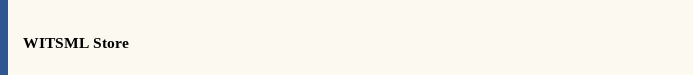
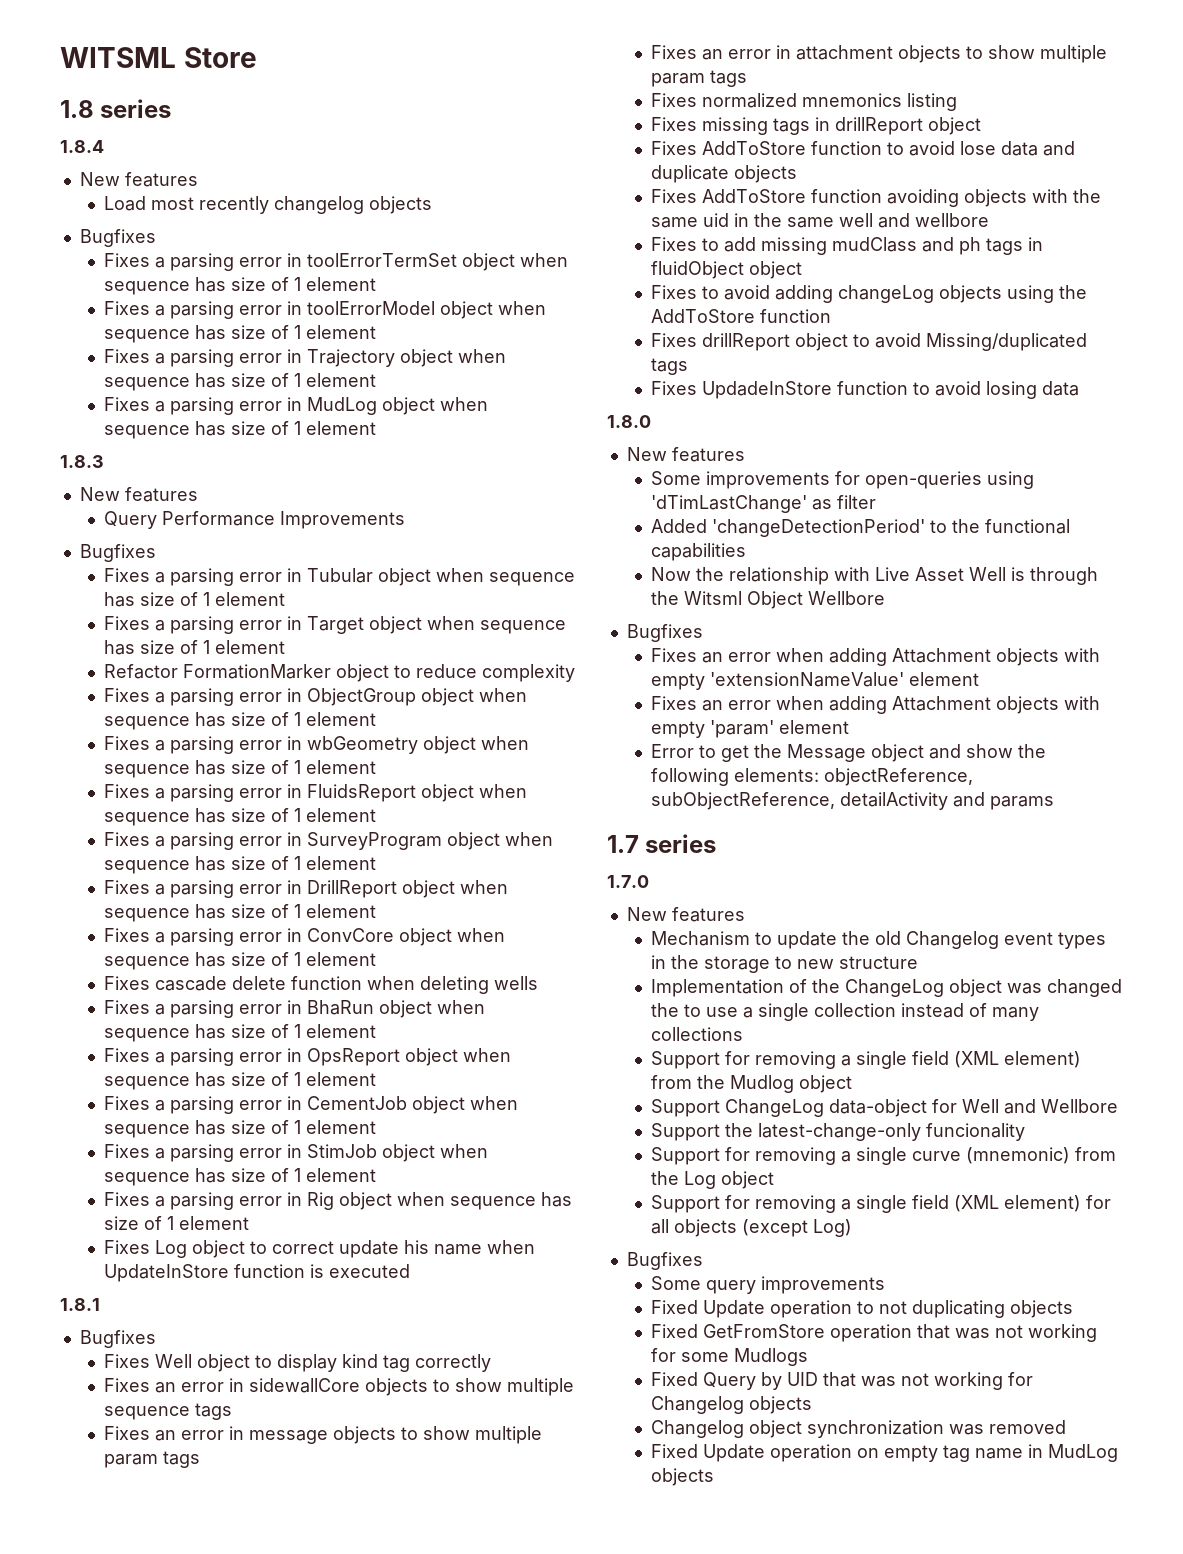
(130, 43) none -> [60,99,172,118] [60,140,104,153] [79,172,198,187] [104,196,433,214] [79,229,156,247] [104,253,569,271] [104,277,377,295] [104,301,547,319] [104,325,377,343] [104,349,507,367] [104,373,377,391] [104,397,489,415] [104,421,377,439] [60,455,104,468] [79,487,198,502] [104,511,406,529] [79,544,156,562] [104,568,576,586] [104,592,286,607] [104,616,567,634] [104,640,286,655] [104,664,576,682] [104,688,528,706] [104,712,377,730] [104,736,530,754] [104,760,377,778] [104,784,528,802] [104,808,377,826] [104,832,554,850] [104,856,377,874] [104,880,509,898] [104,904,377,922] [104,928,506,946] [104,952,377,970] [104,976,539,994] [104,1000,486,1018] [104,1024,377,1042] [104,1048,512,1066] [104,1072,377,1090] [104,1096,519,1114] [104,1120,377,1138] [104,1144,489,1162] [104,1168,377,1186] [104,1192,573,1210] [104,1216,250,1230] [104,1240,536,1258] [104,1264,411,1282] [60,1298,100,1311] [79,1330,156,1348] [104,1354,492,1372] [104,1378,575,1396] [104,1403,233,1420] [104,1426,543,1444] [104,1451,201,1468] [651,45,1108,63] [651,70,748,87] [651,93,958,111] [651,117,982,135] [651,141,1076,156] [651,165,798,183] [651,189,1102,207] [651,213,990,228] [651,237,1044,255] [651,261,803,279] [651,285,1088,303] [651,309,832,323] [651,333,1088,351] [651,358,689,375] [651,381,1080,399] [607,415,651,428] [626,447,745,462] [651,471,1035,489] [651,495,877,513] [651,519,1071,537] [651,543,747,561] [651,567,1099,585] [651,591,886,609] [626,624,703,642] [651,648,1101,666] [651,672,980,690] [651,696,1101,714] [651,720,850,738] [651,744,1047,762] [651,768,974,786] [651,792,1055,810] [607,834,717,853] [607,875,649,888] [626,907,745,922] [651,931,1107,949] [651,955,919,973] [651,979,1123,997] [651,1003,1040,1021] [651,1027,744,1041] [651,1051,1082,1069] [651,1075,853,1093] [651,1099,1119,1117] [651,1123,1026,1141] [651,1147,1117,1165] [651,1171,775,1189] [651,1195,1112,1213] [651,1219,853,1237] [626,1252,703,1270] [651,1276,886,1294] [651,1300,1074,1318] [651,1324,1098,1342] [651,1348,809,1366] [651,1372,1034,1390] [651,1396,813,1414] [651,1420,1067,1438] [651,1444,1119,1462] [651,1468,715,1486] // 1.8 series // 1.8.4 // New features // Load most recently changelog objects // Bugfixes // Fixes a parsing error in toolErrorTermSet object when sequence has size of 1 element // Fixes a parsing error in toolErrorModel object when sequence has size of 1 element // Fixes a parsing error in Trajectory object when sequence has size of 1 element // Fixes a parsing error in MudLog object when sequence has size of 1 element // 1.8.3 // New features // Query Performance Improvements // Bugfixes // Fixes a parsing error in Tubular object when sequence has size of 1 element // Fixes a parsing error in Target object when sequence has size of 1 element // Refactor FormationMarker object to reduce complexity // Fixes a parsing error in ObjectGroup object when sequence has size of 1 element // Fixes a parsing error in wbGeometry object when sequence has size of 1 element // Fixes a parsing error in FluidsReport object when sequence has size of 1 element // Fixes a parsing error in SurveyProgram object when sequence has size of 1 element // Fixes a parsing error in DrillReport object when sequence has size of 1 element // Fixes a parsing error in ConvCore object when sequence has size of 1 element // Fixes cascade delete function when deleting wells // Fixes a parsing error in BhaRun object when sequence has size of 1 element // Fixes a parsing error in OpsReport object when sequence has size of 1 element // Fixes a parsing error in CementJob object when sequence has size of 1 element // Fixes a parsing error in StimJob object when sequence has size of 1 element // Fixes a parsing error in Rig object when sequence has size of 1 element // Fixes Log object to correct update his name when UpdateInStore function is executed // 1.8.1 // Bugfixes // Fixes Well object to display kind tag correctly // Fixes an error in sidewallCore objects to show multiple sequence tags // Fixes an error in message objects to show multiple param tags // Fixes an error in attachment objects to show multiple param tags // Fixes normalized mnemonics listing // Fixes missing tags in drillReport object // Fixes AddToStore function to avoid lose data and duplicate objects // Fixes AddToStore function avoiding objects with the same uid in the same well and wellbore // Fixes to add missing mudClass and ph tags in fluidObject object // Fixes to avoid adding changeLog objects using the AddToStore function // Fixes drillReport object to avoid Missing/duplicated tags // Fixes UpdadeInStore function to avoid losing data // 1.8.0 // New features // Some improvements for open-queries using 'dTimLastChange' as filter // Added 'changeDetectionPeriod' to the functional capabilities // Now the relationship with Live Asset Well is through the Witsml Object Wellbore // Bugfixes // Fixes an error when adding Attachment objects with empty 'extensionNameValue' element // Fixes an error when adding Attachment objects with empty 'param' element // Error to get the Message object and show the following elements: objectReference, subObjectReference, detailActivity and params // 1.7 series // 1.7.0 // New features // Mechanism to update the old Changelog event types in the storage to new structure // Implementation of the ChangeLog object was changed the to use a single collection instead of many collections // Support for removing a single field (XML element) from the Mudlog object // Support ChangeLog data-object for Well and Wellbore // Support the latest-change-only funcionality // Support for removing a single curve (mnemonic) from the Log object // Support for removing a single field (XML element) for all objects (except Log) // Bugfixes // Some query improvements // Fixed Update operation to not duplicating objects // Fixed GetFromStore operation that was not working for some Mudlogs // Fixed Query by UID that was not working for Changelog objects // Changelog object synchronization was removed // Fixed Update operation on empty tag name in MudLog objects

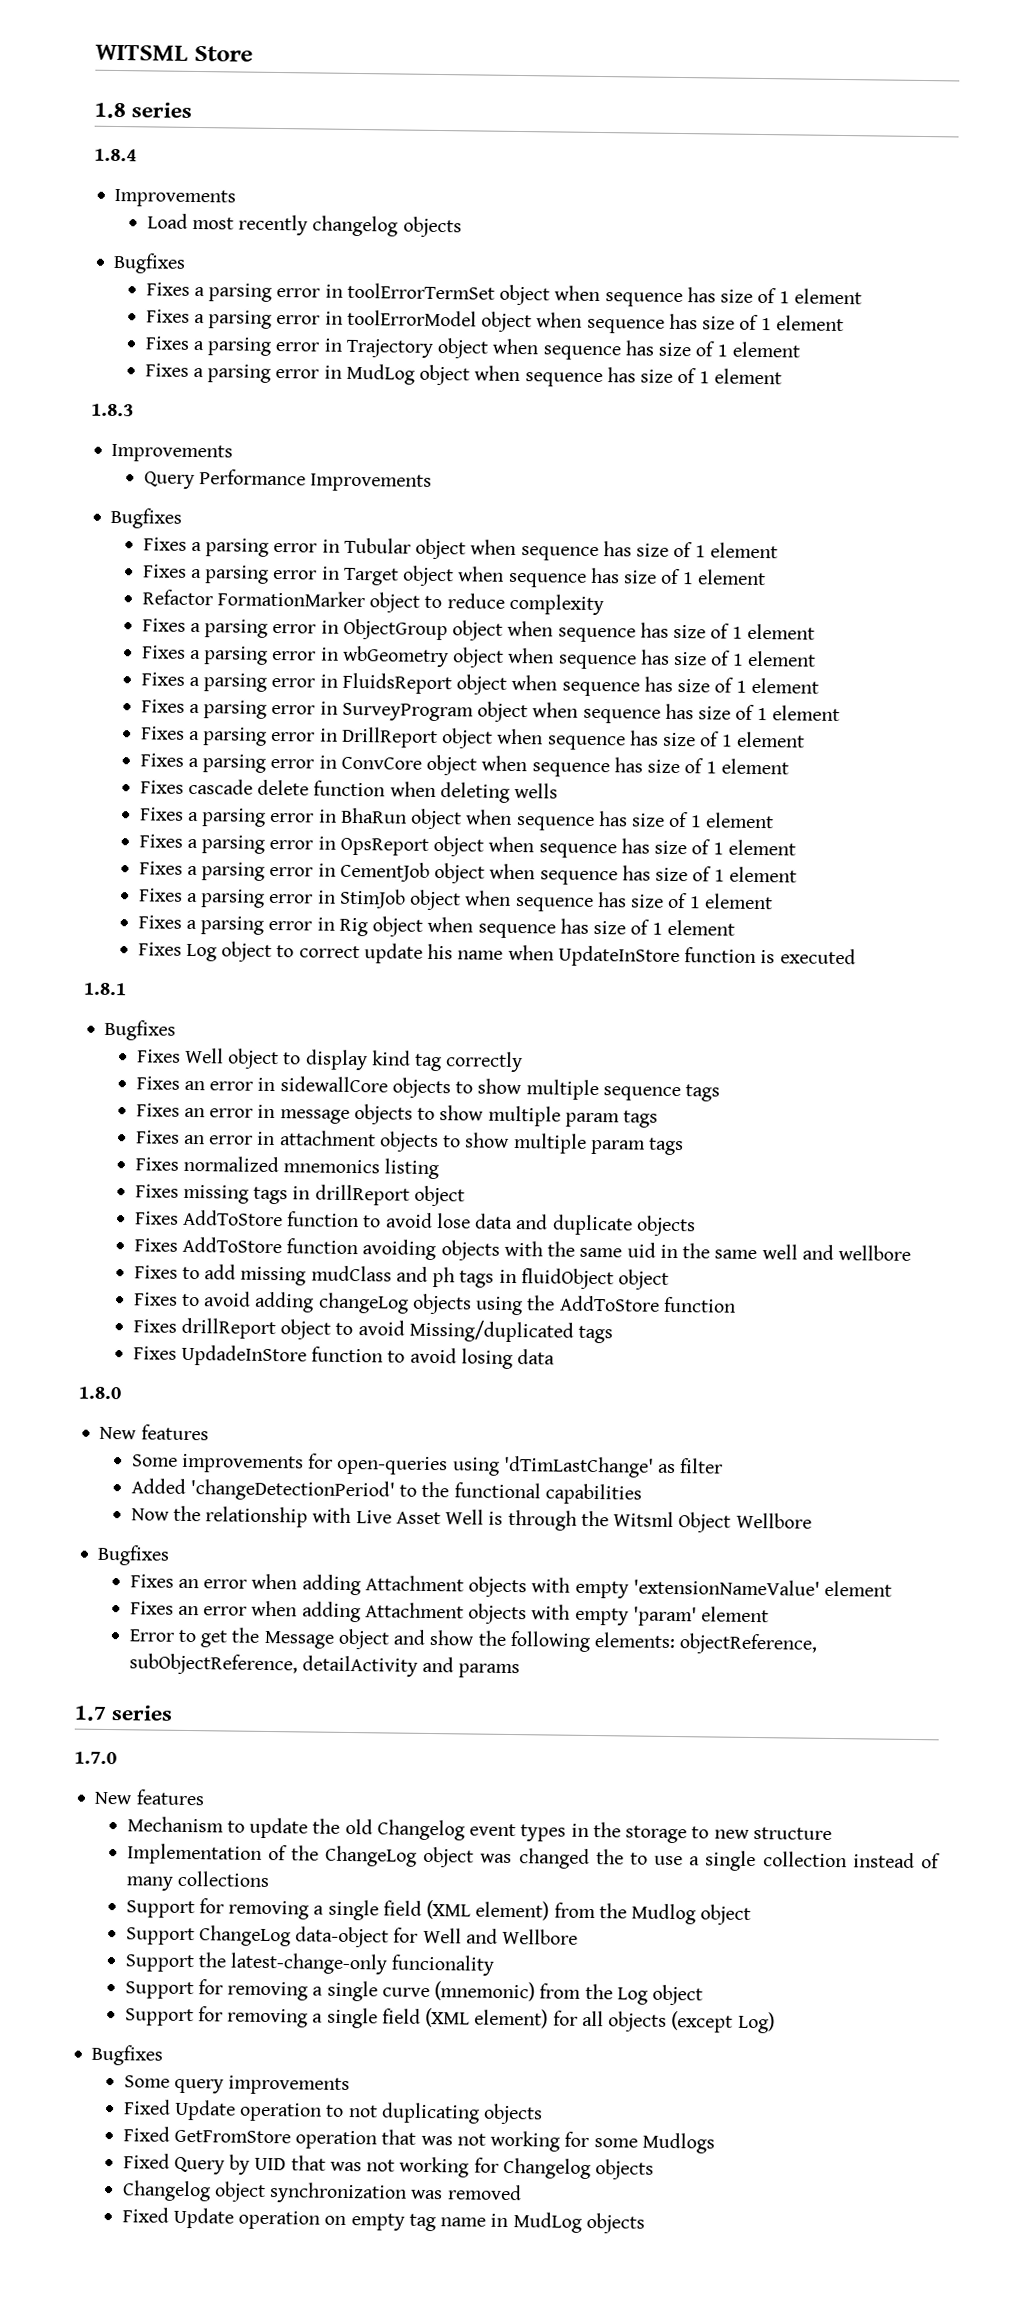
[79,172,198,187] New features -> [114,188,237,208] Improvements
[79,487,198,502] New features -> [111,443,234,463] Improvements

